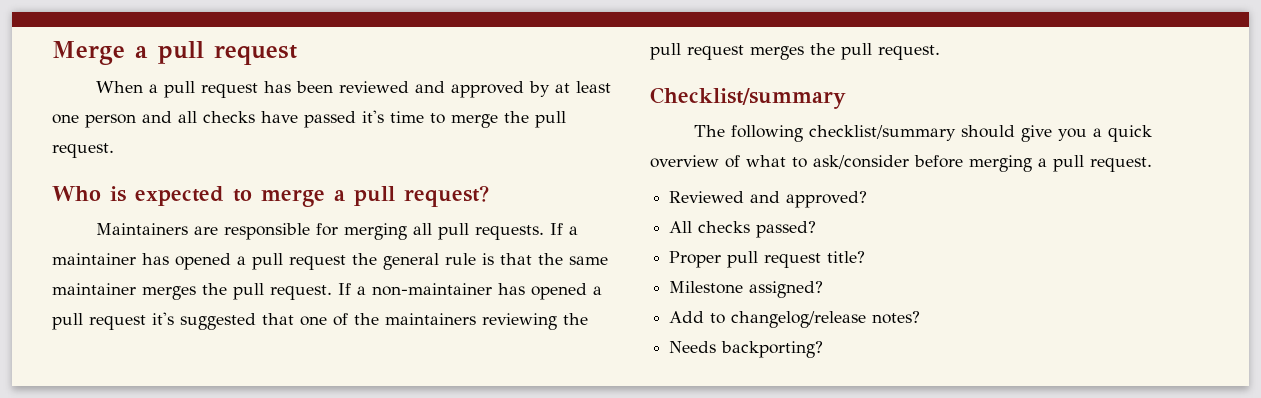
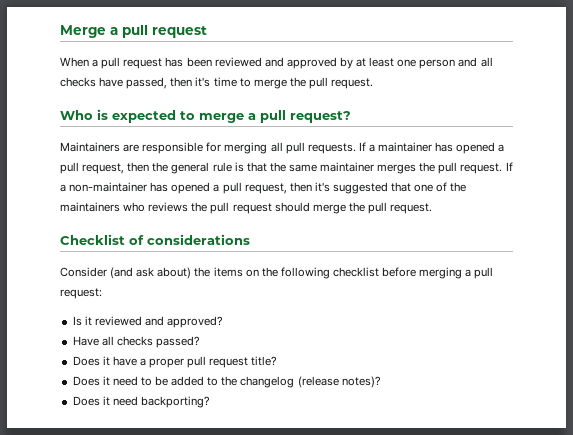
[304,111,356,128] passed -> [126,77,193,89] passed, then
[289,255,346,270] request -> [82,162,150,174] request, then
[89,315,146,330] request -> [244,182,312,194] request, then
[482,313,557,330] reviewing -> [123,202,189,212] who reviews
[750,43,940,60] [650,87,846,109] [693,125,1152,142] [650,155,1152,172] [669,191,745,203] merges the pull request. // Checklist/summary // The following checklist/summary should give you a quick overview of what to ask/consider before merging a pull request. // Reviewed -> [274,202,433,214] [60,234,250,245] [60,267,494,279] [60,288,102,299] [72,316,142,326] should merge the pull request. // Checklist of considerations // Consider (and ask about) the items on the following checklist before merging a pull request: // Is it reviewed
[669,221,693,233] All -> [72,336,114,346] Have all
[669,251,866,268] [669,281,824,298] [669,311,921,328] [669,341,717,353] Proper pull request title? // Milestone assigned? // Add to changelog/release notes? // Needs -> [72,356,278,368] [72,376,381,388] [72,396,138,406] Does it have a proper pull request title? // Does it need to be added to the changelog (release notes)? // Does it need

